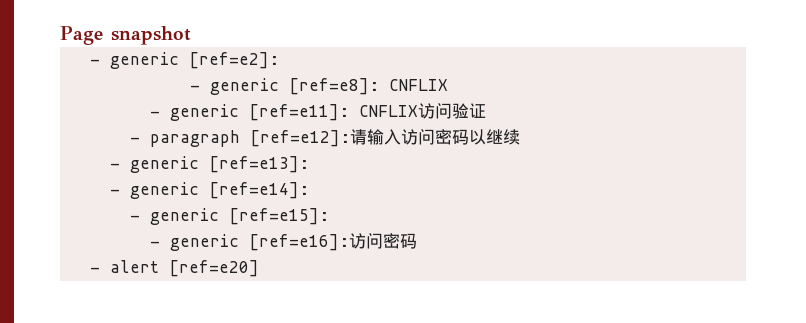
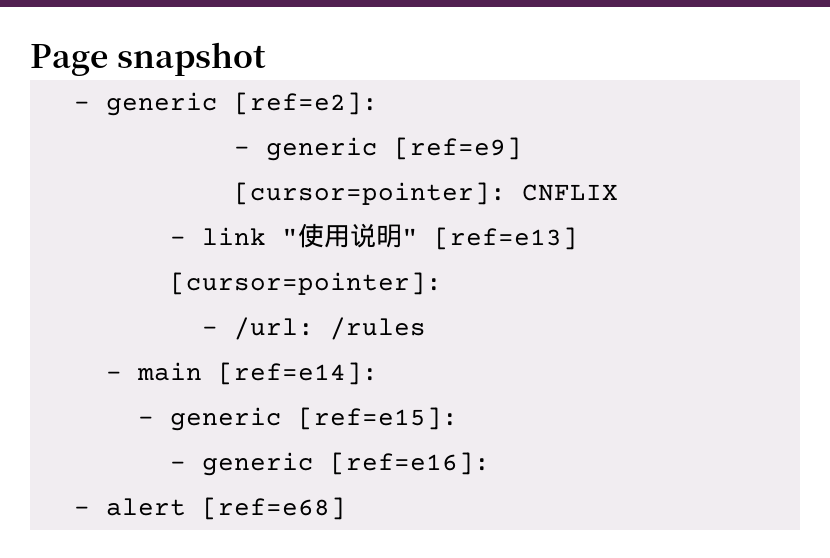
[289,78,380,95] [ref=e8]: -> [394,137,523,160] [234,182,507,205] [ref=e9] [cursor=pointer]:
[170,103,487,121] [130,129,521,147] [110,156,310,173] [110,182,200,199] generic [ref=e11]: CNFLIX访问验证 // - paragraph [ref=e12]:请输入访问密码以继续 // - generic [ref=e13]: // - generic -> [202,223,579,250] [170,272,443,295] [202,317,427,340] [106,362,203,381] link "使用说明" [ref=e13] [cursor=pointer]: // - /url: /rules // - main
[349,233,418,249] 访问密码 -> (491, 463) none
[169,260,260,277] [ref=e20] -> [202,497,347,520] [ref=e68]

